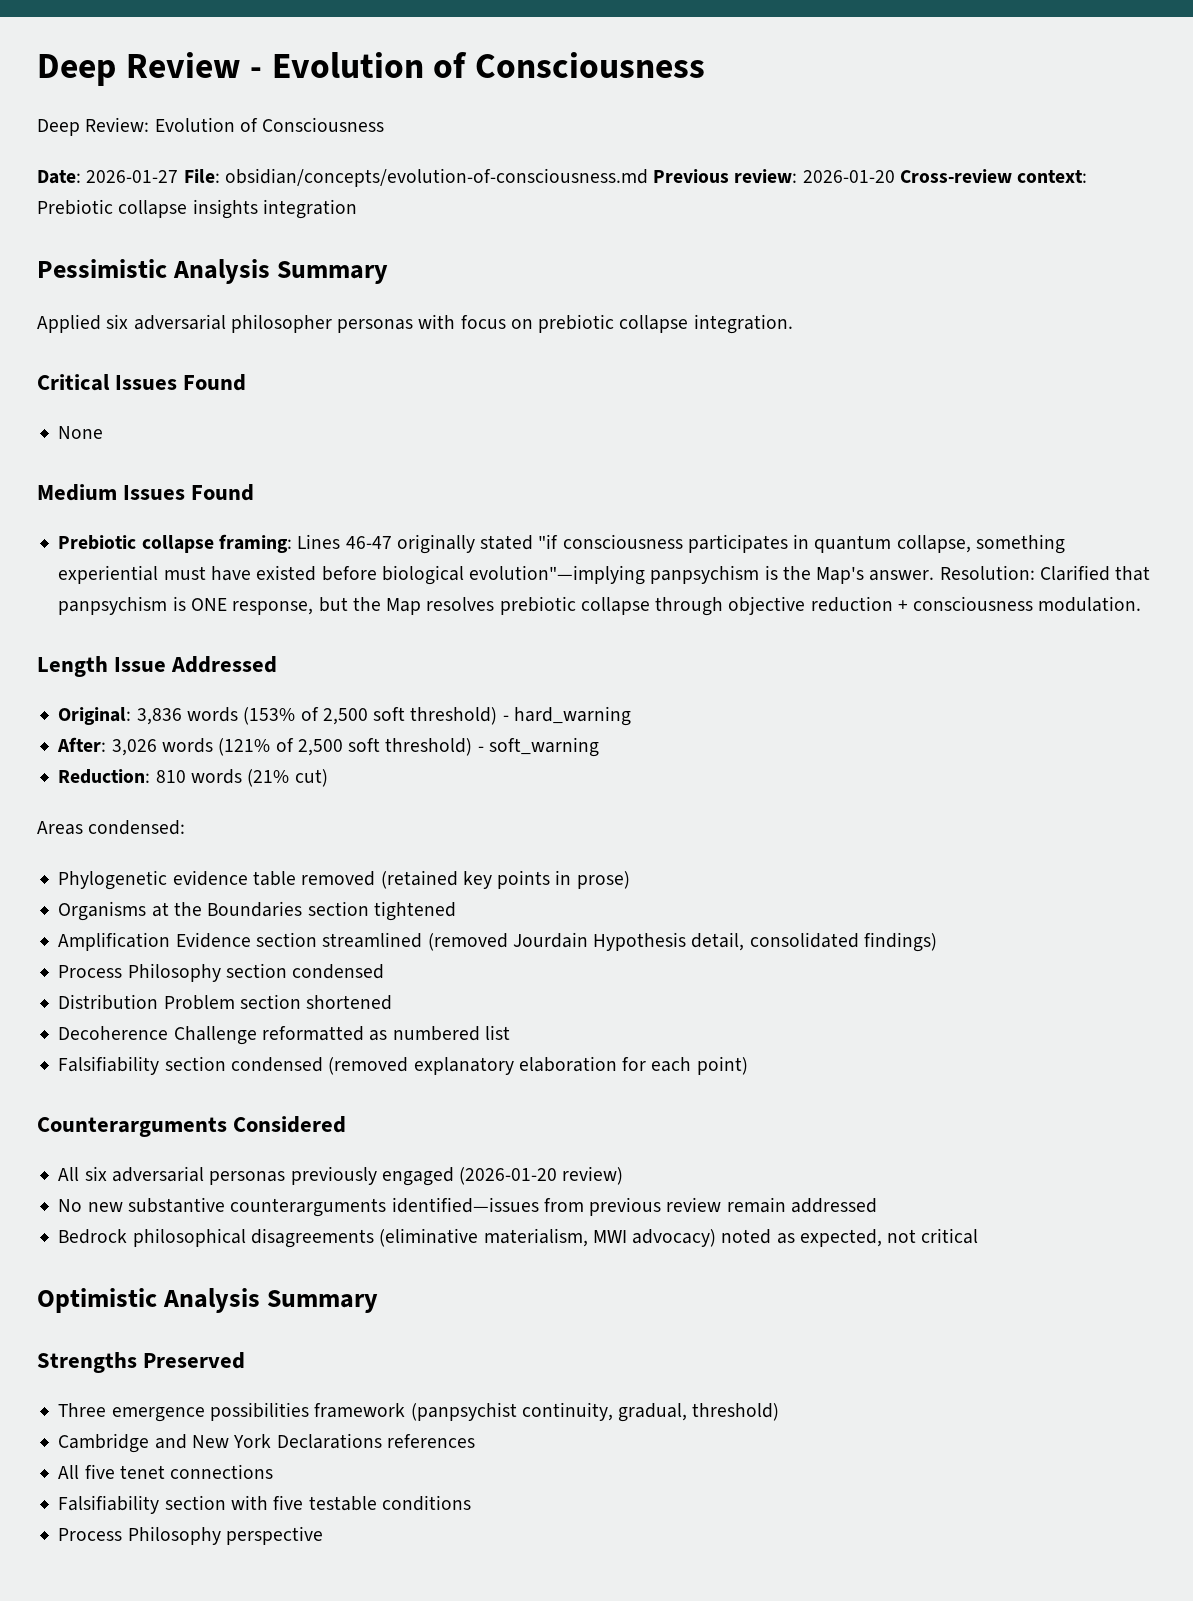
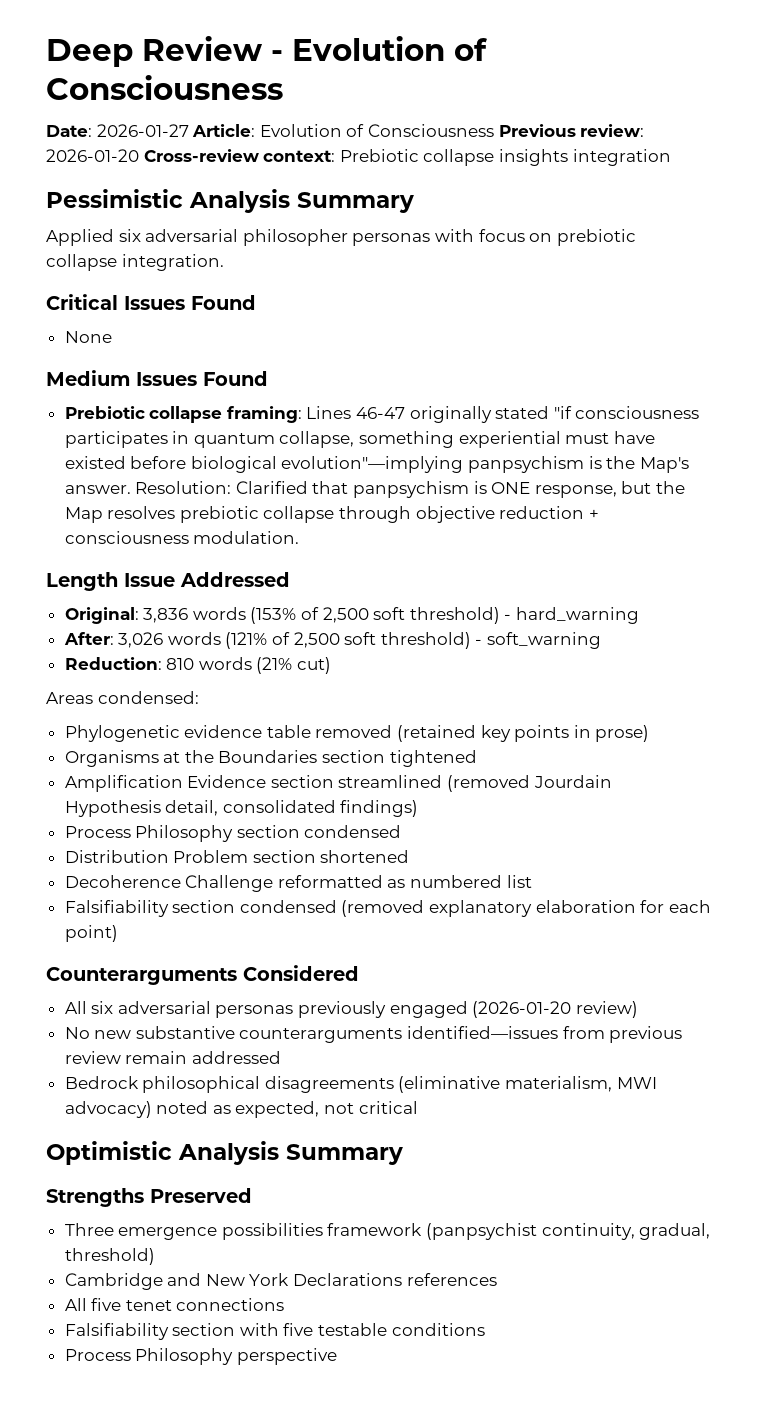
[37,117,385,136] [37,168,648,187] Deep Review: Evolution of Consciousness // Date: 2026-01-27 File: obsidian/concepts/evolution-of-consciousness.md -> [46,124,494,137] Date: 2026-01-27 Article: Evolution of Consciousness

